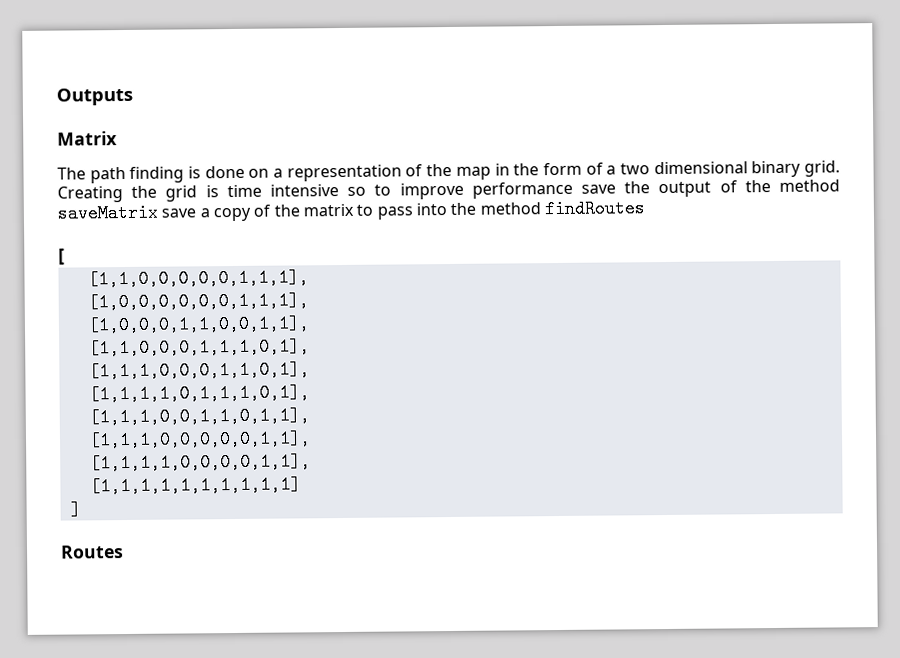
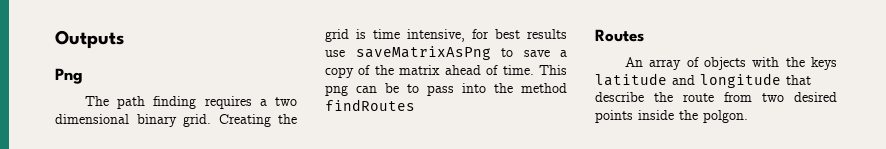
[57,131,118,146] Matrix -> [55,68,83,84] Png
[188,162,604,182] is done on a representation of the map in the form of -> [204,96,252,109] requires
[270,179,841,200] [57,203,158,223] intensive so to improve performance save the output of the method saveMatrix -> [407,29,567,42] [325,46,513,60] intensive, for best results use saveMatrixAsPng to
(354, 210) none -> [444,65,567,75] [325,83,399,96] ahead of time. This png can be
[58,248,65,265] [87,268,309,289] [87,291,309,312] [87,314,310,335] [88,337,310,358] [88,360,310,381] [88,383,310,404] [88,406,310,427] [88,429,311,450] [89,452,311,473] [89,475,301,496] [69,500,81,519] [60,545,124,559] [ // [1,1,0,0,0,0,0,1,1,1], // [1,0,0,0,0,0,0,1,1,1], // [1,0,0,0,1,1,0,0,1,1], // [1,1,0,0,0,1,1,1,0,1], // [1,1,1,0,0,0,1,1,0,1], // [1,1,1,1,0,1,1,1,0,1], // [1,1,1,0,0,1,1,0,1,1], // [1,1,1,0,0,0,0,0,1,1], // [1,1,1,1,0,0,0,0,1,1], // [1,1,1,1,1,1,1,1,1,1] // ] // Routes -> [595,29,644,42] [625,57,837,70] [595,73,811,88] [595,92,837,102] [595,110,748,123] Routes // An array of objects with the keys latitude and longitude that describe the route from two desired points inside the polgon.

